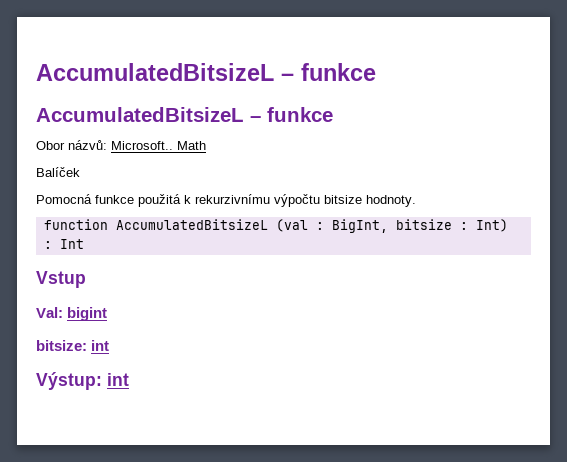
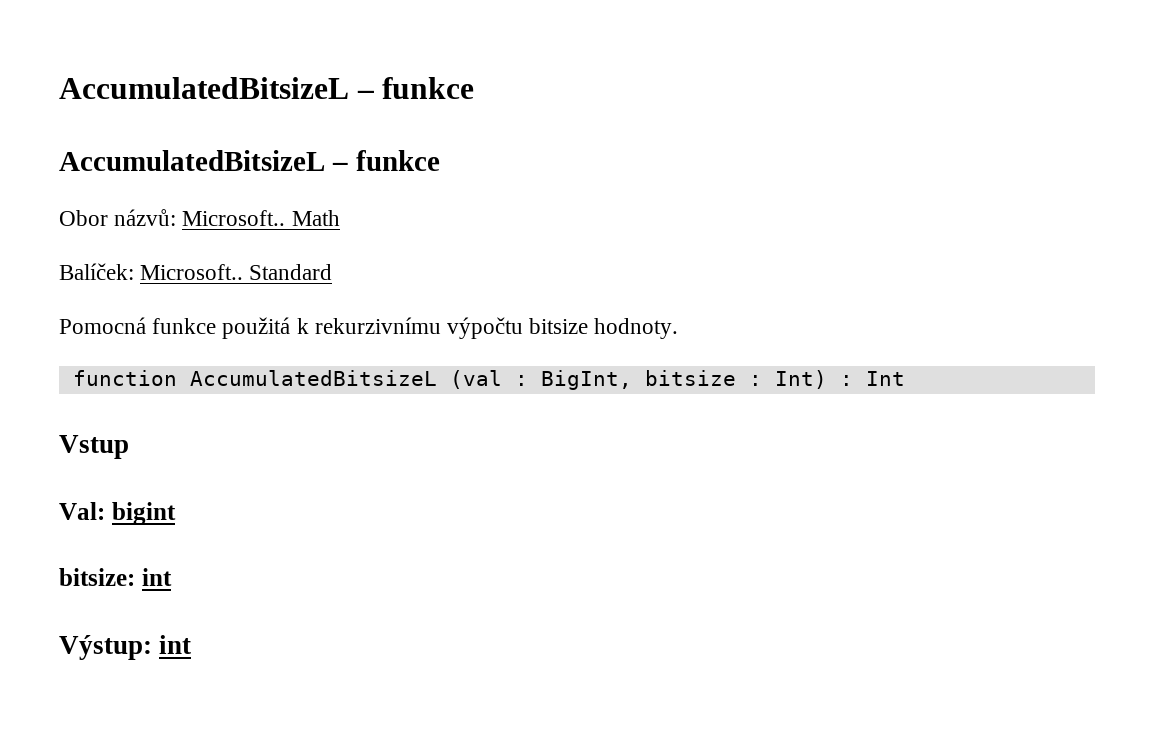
[36,167,80,177] Balíček -> [59,263,333,280] Balíček: Microsoft.. Standard

